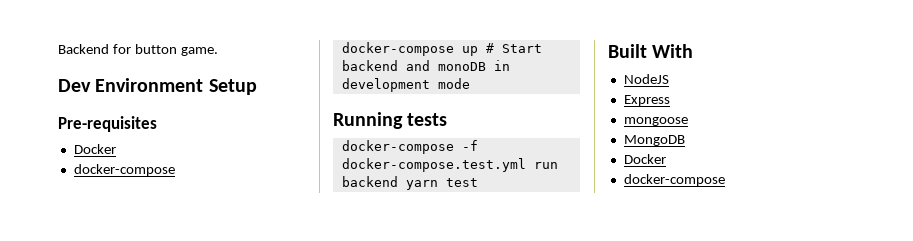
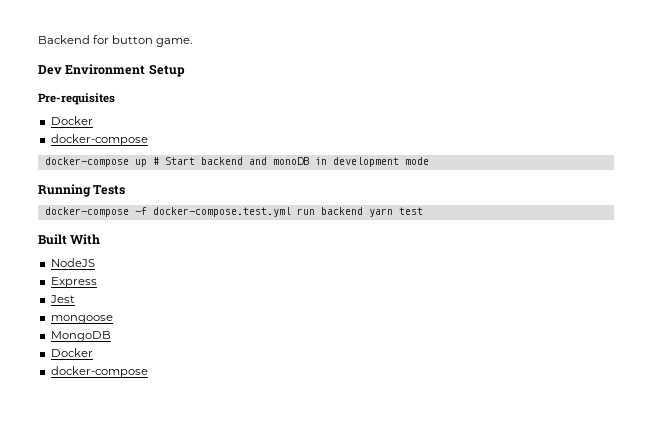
[407,113,448,126] tests -> [93,185,126,195] Tests
(670, 100) none -> [49,295,75,303] // Jest

